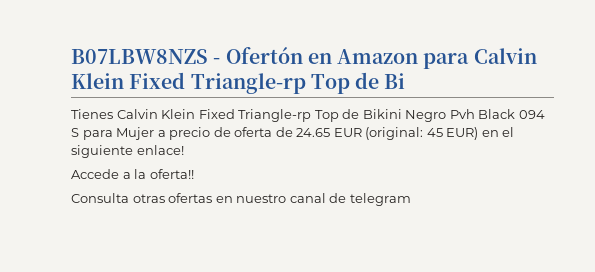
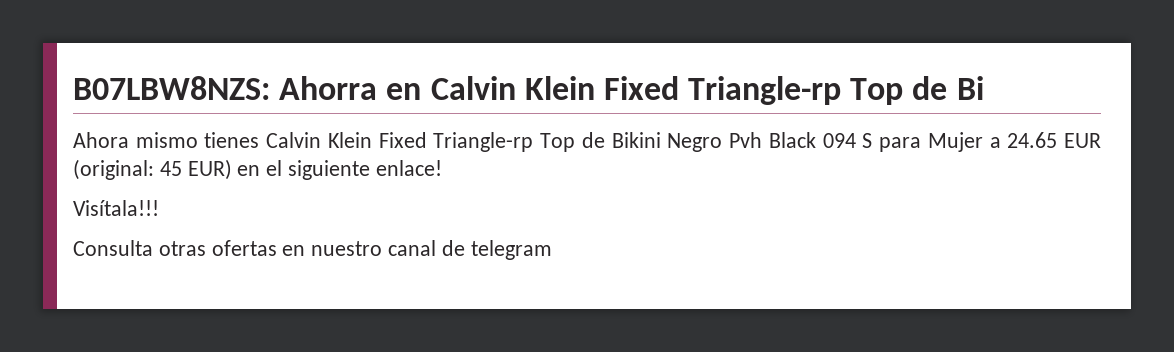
[71,47,470,69] B07LBW8NZS - Ofertón en Amazon para -> [73,76,422,100] B07LBW8NZS: Ahorra en
[71,109,113,119] Tienes -> [73,132,260,148] Ahora mismo tienes
[169,127,293,140] precio de oferta de -> (1001, 142) none
[71,169,194,179] Accede a la oferta!! -> [73,200,159,216] Visítala!!!

